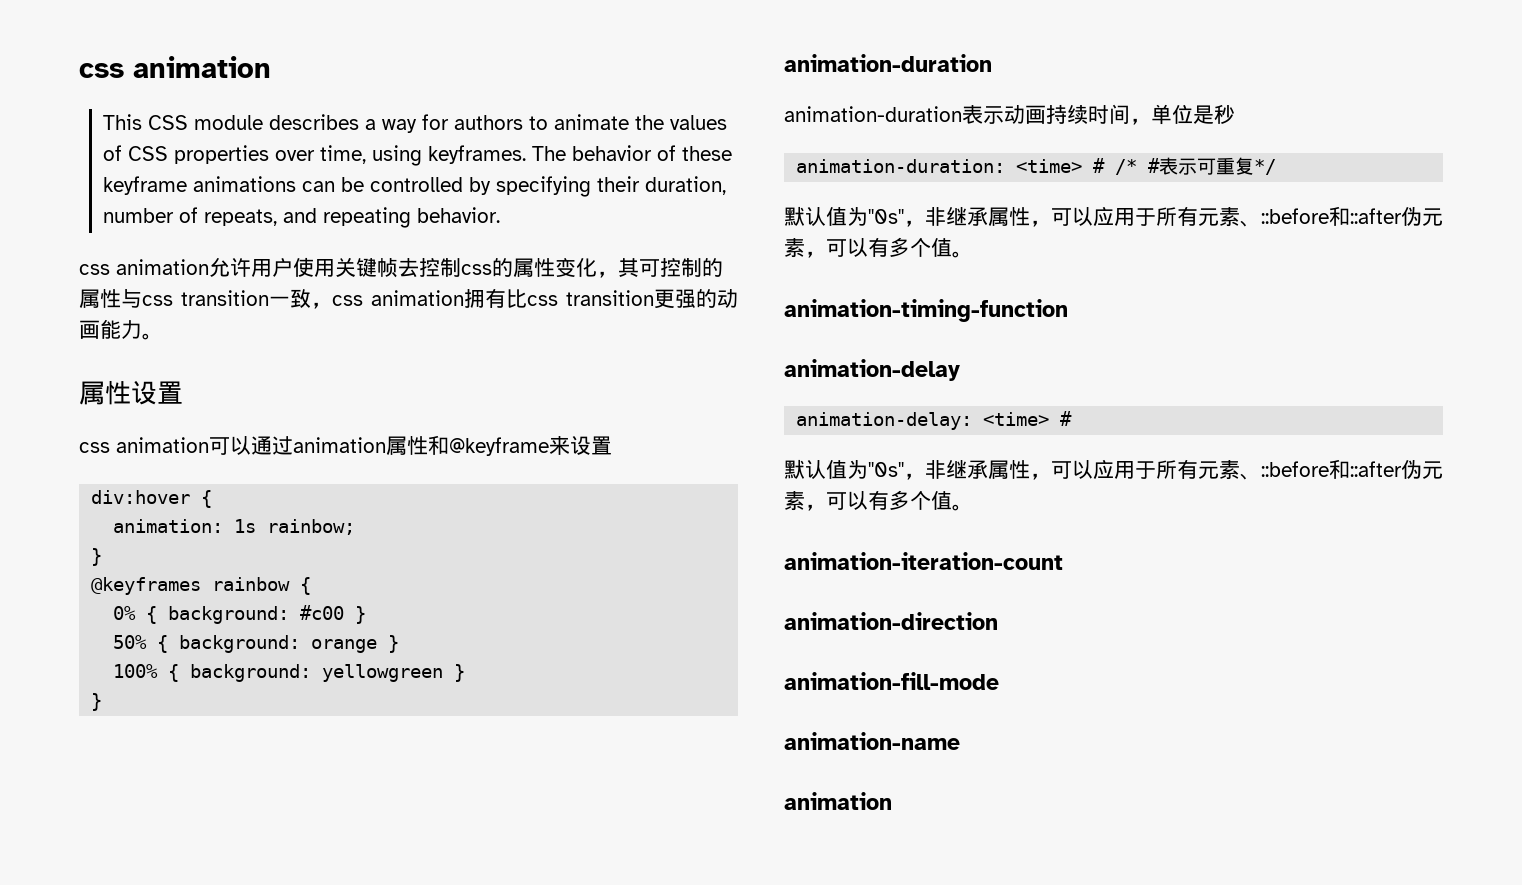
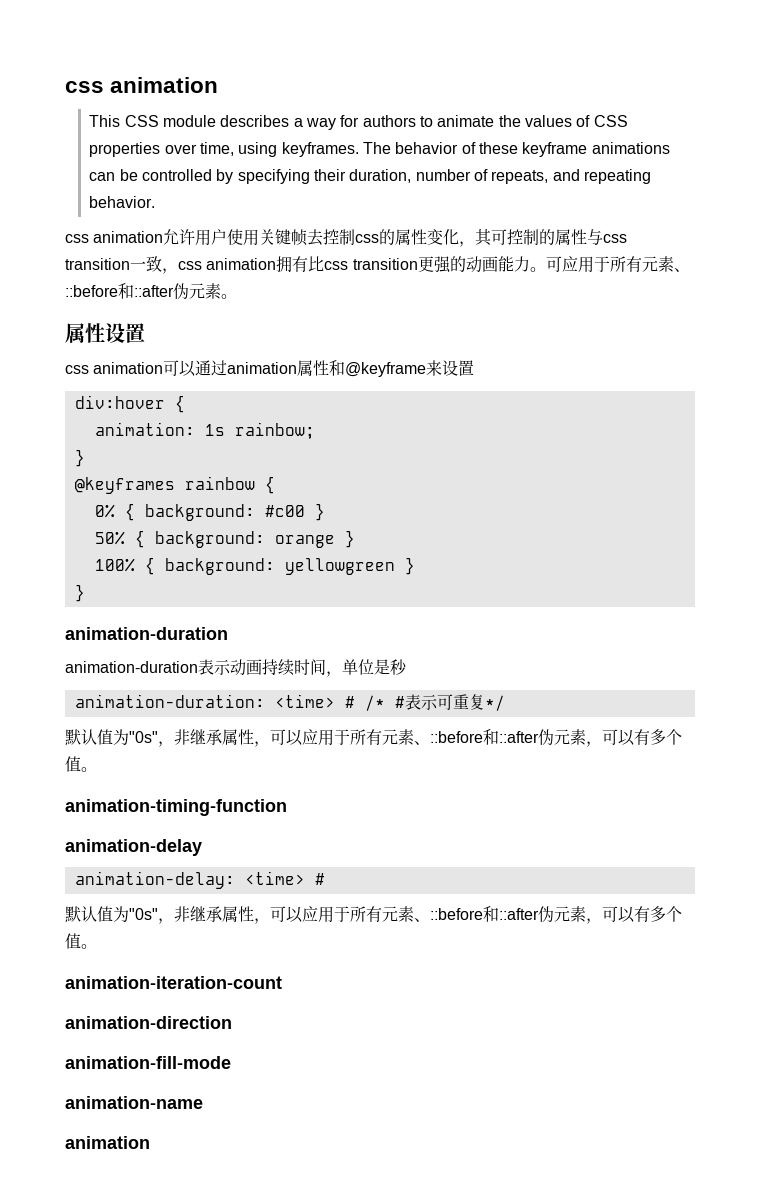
(163, 336) none -> [545,256,690,273] [65,283,237,300] 可应用于所有元素、::before和::after伪元素。

